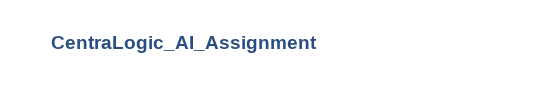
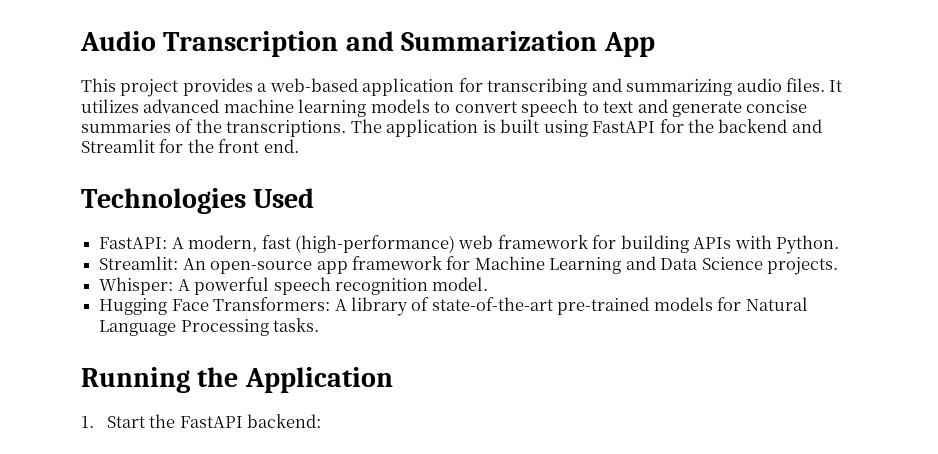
[51,36,317,53] CentraLogic_AI_Assignment -> [80,31,655,57] [81,78,843,97] [81,99,808,117] [81,119,822,137] [81,139,299,153] [81,188,315,214] [99,235,840,254] [99,256,839,275] [99,277,489,295] [99,297,808,316] [99,318,320,336] [81,367,393,393] [81,414,322,428] Audio Transcription and Summarization App // This project provides a web-based application for transcribing and summarizing audio files. It utilizes advanced machine learning models to convert speech to text and generate concise summaries of the transcriptions. The application is built using FastAPI for the backend and Streamlit for the front end. // Technologies Used // FastAPI: A modern, fast (high-performance) web framework for building APIs with Python. // Streamlit: An open-source app framework for Machine Learning and Data Science projects. // Whisper: A powerful speech recognition model. // Hugging Face Transformers: A library of state-of-the-art pre-trained models for Natural Language Processing tasks. // Running the Application // 1. Start the FastAPI backend:

